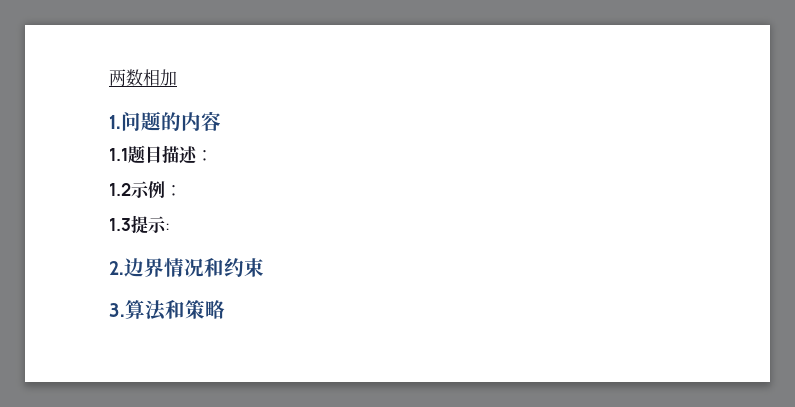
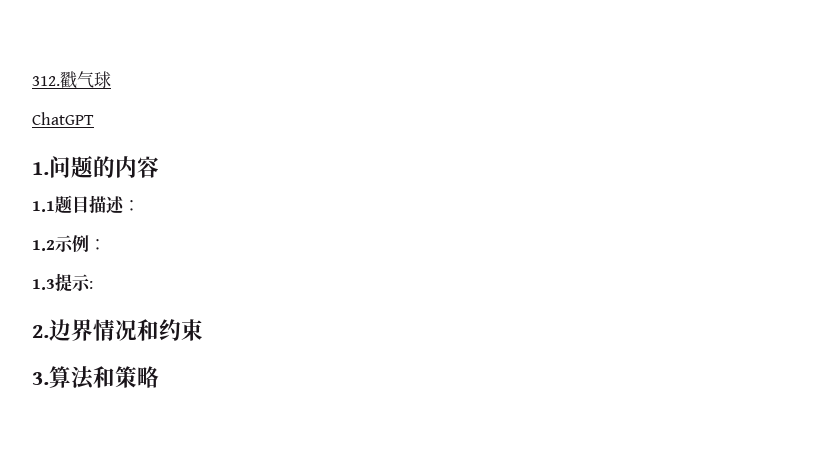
[109,69,177,86] 两数相加 -> [32,71,111,89] [32,112,94,125] 312.戳气球 // ChatGPT

